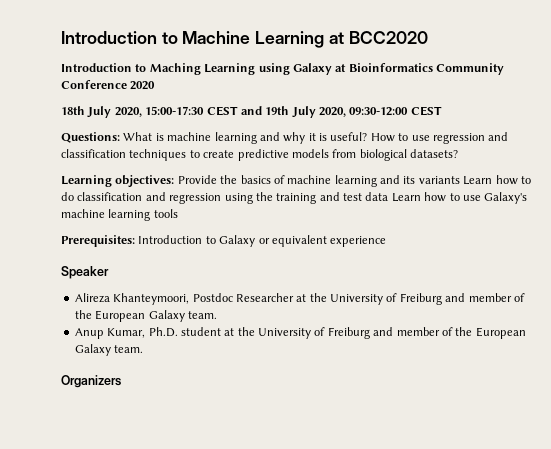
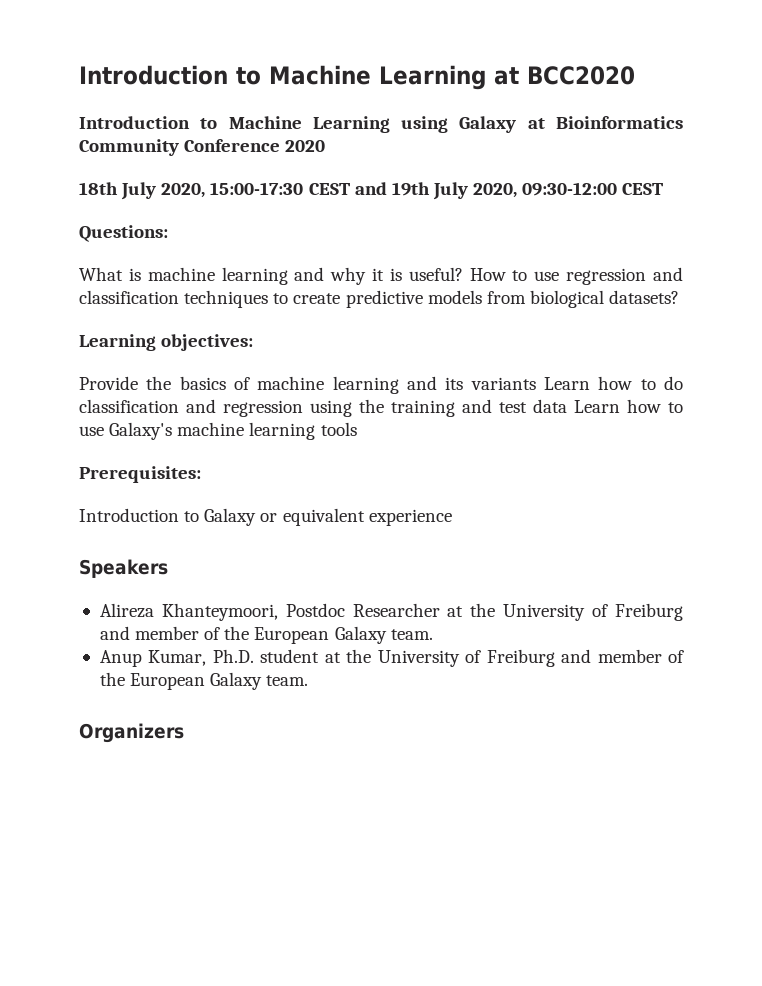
[149,63,201,75] Maching -> [228,116,302,129] Machine
(120, 137) none -> (168, 233) //
(175, 181) none -> (254, 342) //
(135, 241) none -> (201, 474) //
[61,266,109,279] Speaker -> [79,559,168,578] Speakers

